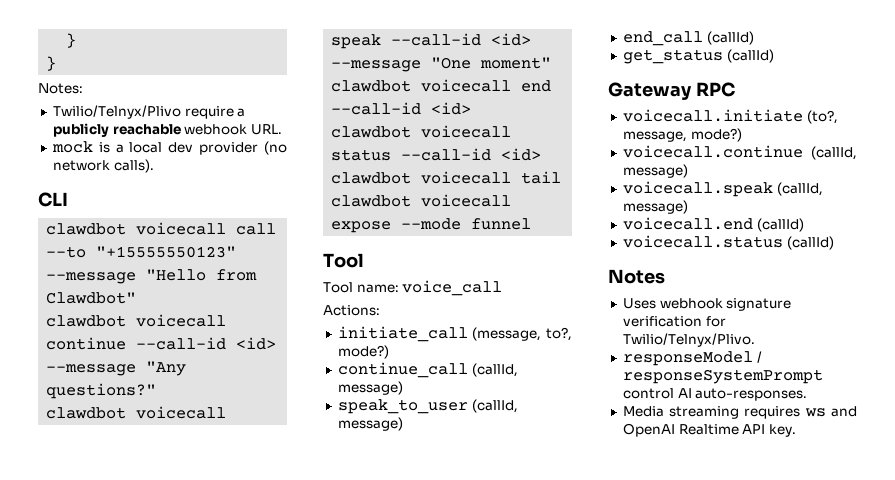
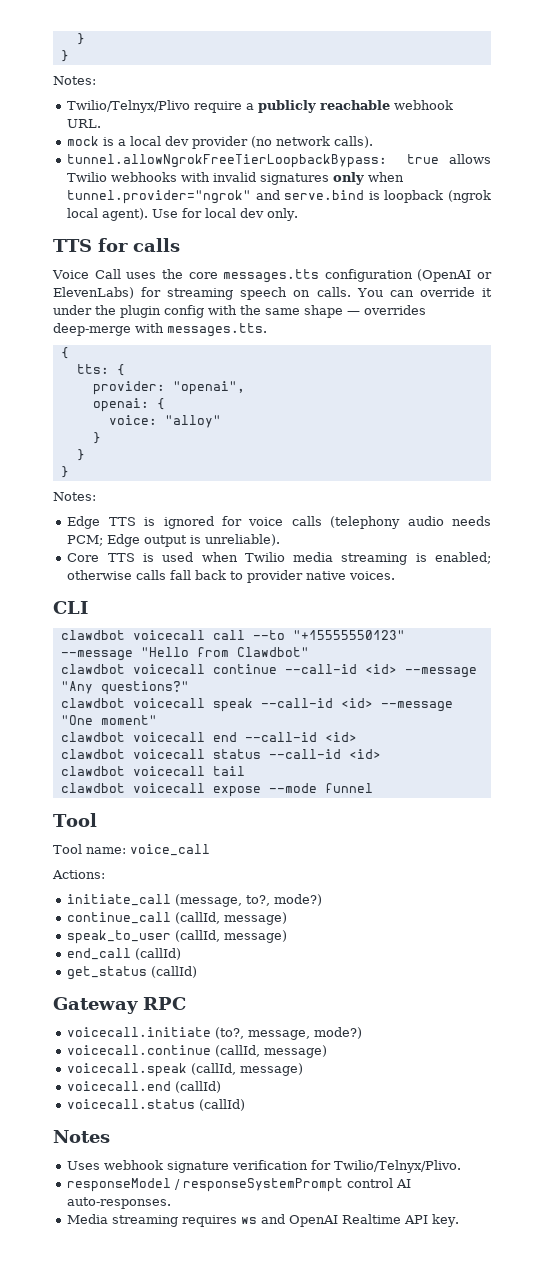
(154, 166) none -> [67,154,491,168] [67,172,405,185] [67,190,492,204] [67,208,299,221] [53,238,180,252] [52,269,492,283] [53,287,493,300] [53,305,426,318] [53,323,267,337] [60,347,69,359] [76,364,125,376] [92,381,245,395] [92,398,165,412] [108,415,221,428] [92,432,101,444] [76,449,85,461] [60,466,69,478] [53,492,96,501] [67,516,491,529] [67,534,281,547] [67,552,492,565] [67,570,396,583] // tunnel.allowNgrokFreeTierLoopbackBypass: true allows Twilio webhooks with invalid signatures only when tunnel.provider="ngrok" and serve.bind is loopback (ngrok local agent). Use for local dev only. // TTS for calls // Voice Call uses the core messages.tts configuration (OpenAI or ElevenLabs) for streaming speech on calls. You can override it under the plugin config with the same shape — overrides deep-merge with messages.tts. // { // tts: { // provider: "openai", // openai: { // voice: "alloy" // } // } // } // Notes: // Edge TTS is ignored for voice calls (telephony audio needs PCM; Edge output is unreliable). // Core TTS is used when Twilio media streaming is enabled; otherwise calls fall back to provider native voices.

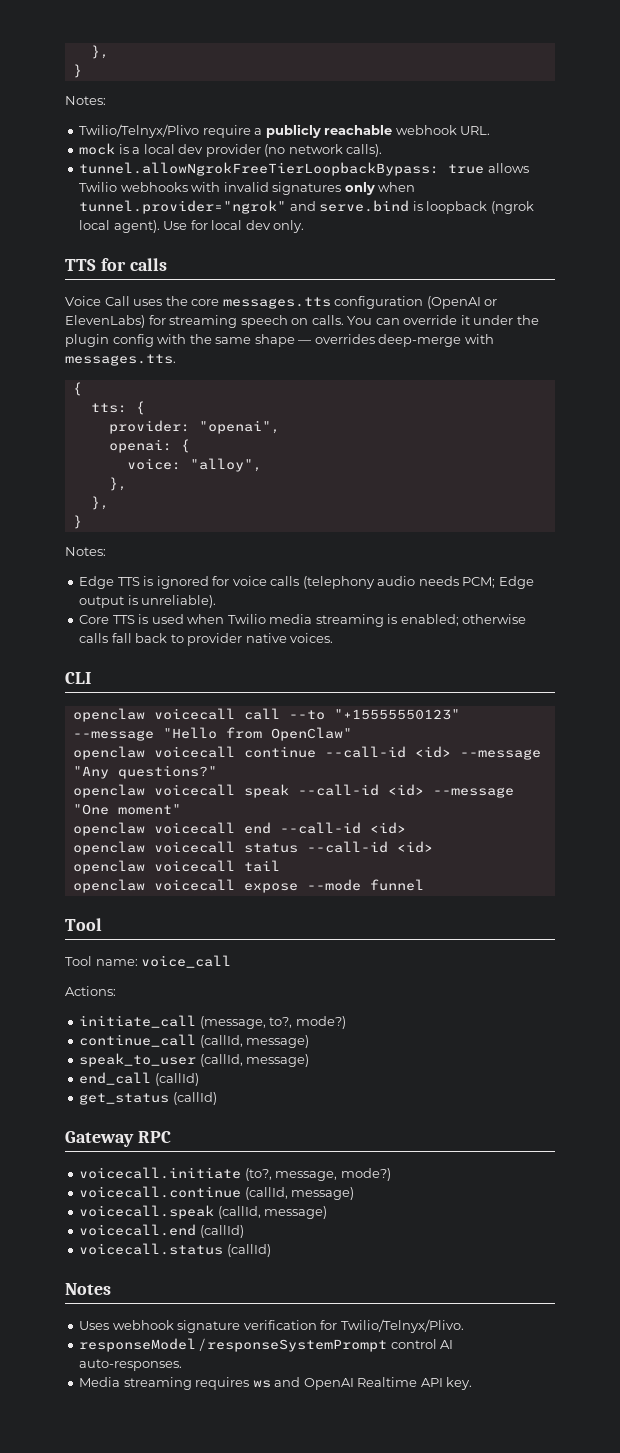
[76,33,85,45] } -> [90,45,109,59] },
[164,415,221,428] [92,432,101,444] [76,449,85,461] "alloy" // } // } -> [189,458,262,472] [108,477,127,491] [90,496,109,510] "alloy", // }, // },
[60,630,125,640] clawdbot -> [72,708,145,722] openclaw
[236,647,309,657] [60,664,125,674] Clawdbot" // clawdbot -> [270,727,352,741] [72,746,145,760] OpenClaw" // openclaw
[60,698,125,708] clawdbot -> [72,784,145,798] openclaw
[60,732,125,742] clawdbot -> [72,822,145,836] openclaw
[60,749,125,759] clawdbot -> [72,841,145,855] openclaw
[60,766,125,776] clawdbot -> [72,860,145,874] openclaw
[60,783,125,793] clawdbot -> [72,879,145,893] openclaw

